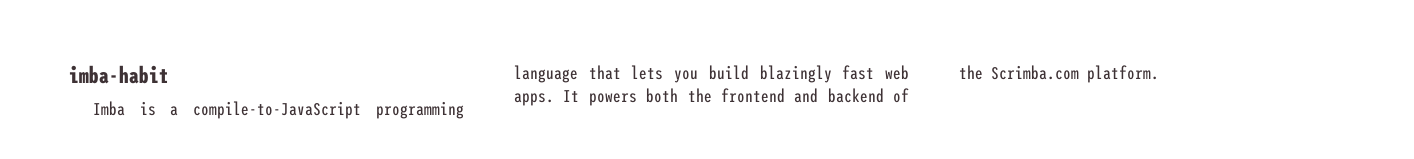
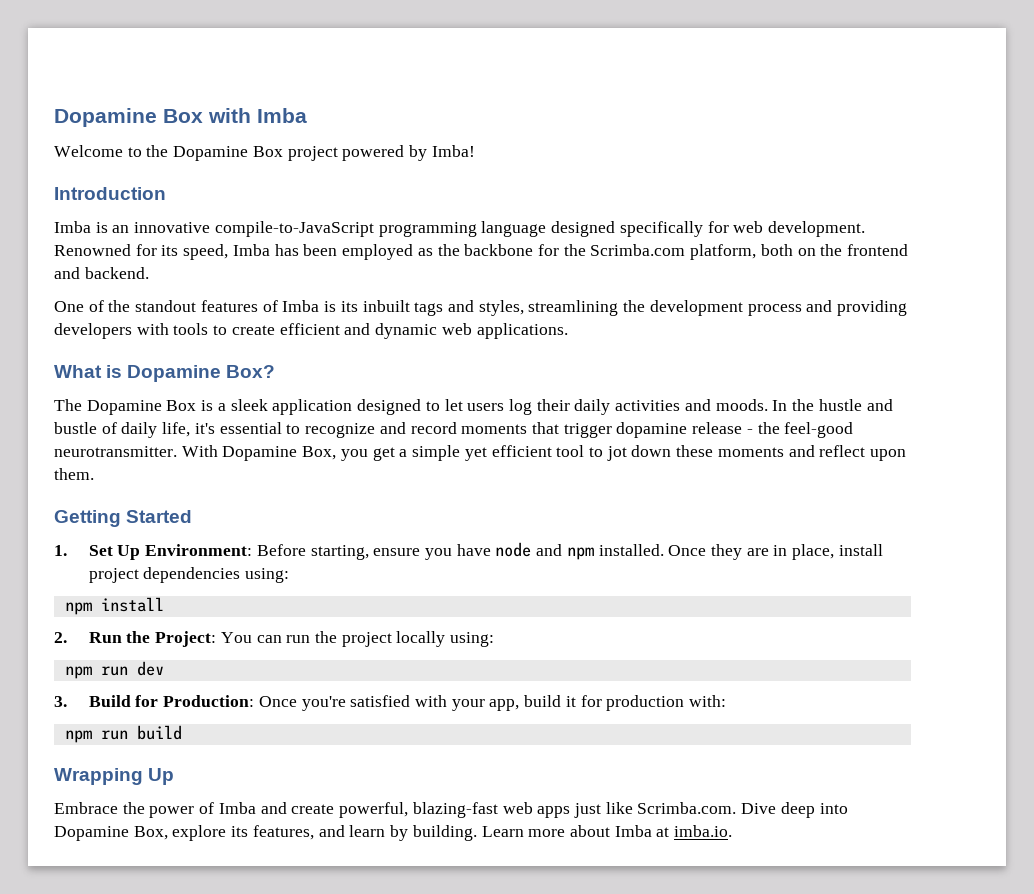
[69,65,169,84] [92,101,179,116] imba-habit // Imba is a -> [54,108,307,127] [54,145,475,161] [54,187,166,200] [54,221,211,233] Dopamine Box with Imba // Welcome to the Dopamine Box project powered by Imba! // Introduction // Imba is an innovative
[588,65,909,83] [514,88,909,106] [959,65,1159,83] that lets you build blazingly fast web apps. It powers both the frontend and backend of the Scrimba.com platform. -> [551,221,865,237] [54,244,909,260] [54,267,149,279] [54,300,908,316] [54,323,568,339] [54,365,276,382] [54,399,893,415] [54,422,854,438] [54,445,907,461] [54,468,94,480] [54,510,193,527] [54,542,883,560] [88,567,290,583] [64,597,164,615] [54,631,495,647] [64,661,164,679] [54,695,727,711] [64,725,182,743] [54,768,175,785] [54,802,848,818] [54,825,733,841] designed specifically for web development. Renowned for its speed, Imba has been employed as the backbone for the Scrimba.com platform, both on the frontend and backend. // One of the standout features of Imba is its inbuilt tags and styles, streamlining the development process and providing developers with tools to create efficient and dynamic web applications. // What is Dopamine Box? // The Dopamine Box is a sleek application designed to let users log their daily activities and moods. In the hustle and bustle of daily life, it's essential to recognize and record moments that trigger dopamine release - the feel-good neurotransmitter. With Dopamine Box, you get a simple yet efficient tool to jot down these moments and reflect upon them. // Getting Started // 1. Set Up Environment: Before starting, ensure you have node and npm installed. Once they are in place, install project dependencies using: // npm install // 2. Run the Project: You can run the project locally using: // npm run dev // 3. Build for Production: Once you're satisfied with your app, build it for production with: // npm run build // Wrapping Up // Embrace the power of Imba and create powerful, blazing-fast web apps just like Scrimba.com. Dive deep into Dopamine Box, explore its features, and learn by building. Learn more about Imba at imba.io.

